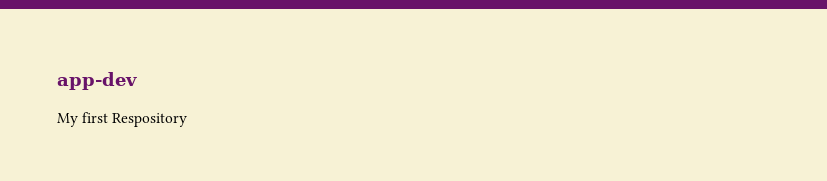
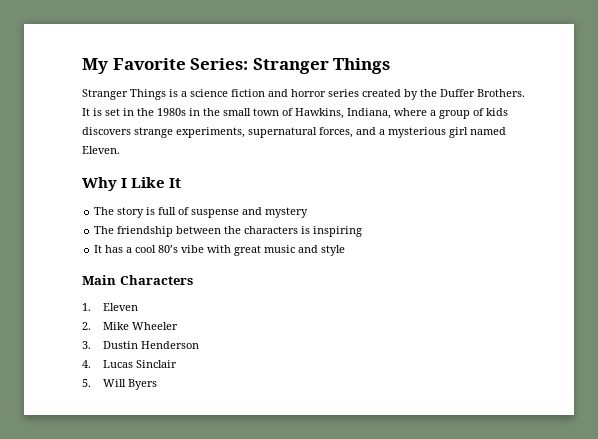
[57,72,137,90] [57,112,188,127] app-dev // My first Respository -> [82,58,391,74] [82,89,525,100] [82,108,508,119] [82,127,506,138] [82,146,120,154] [82,177,182,191] [94,207,309,218] [94,226,363,237] [94,245,346,256] [82,275,193,285] [82,303,139,311] [82,322,179,330] [82,341,200,349] [82,360,178,368] [82,379,158,390] My Favorite Series: Stranger Things // Stranger Things is a science fiction and horror series created by the Duffer Brothers. // It is set in the 1980s in the small town of Hawkins, Indiana, where a group of kids discovers strange experiments, supernatural forces, and a mysterious girl named Eleven. // Why I Like It // The story is full of suspense and mystery // The friendship between the characters is inspiring // It has a cool 80’s vibe with great music and style // Main Characters // 1. Eleven // 2. Mike Wheeler // 3. Dustin Henderson // 4. Lucas Sinclair // 5. Will Byers

